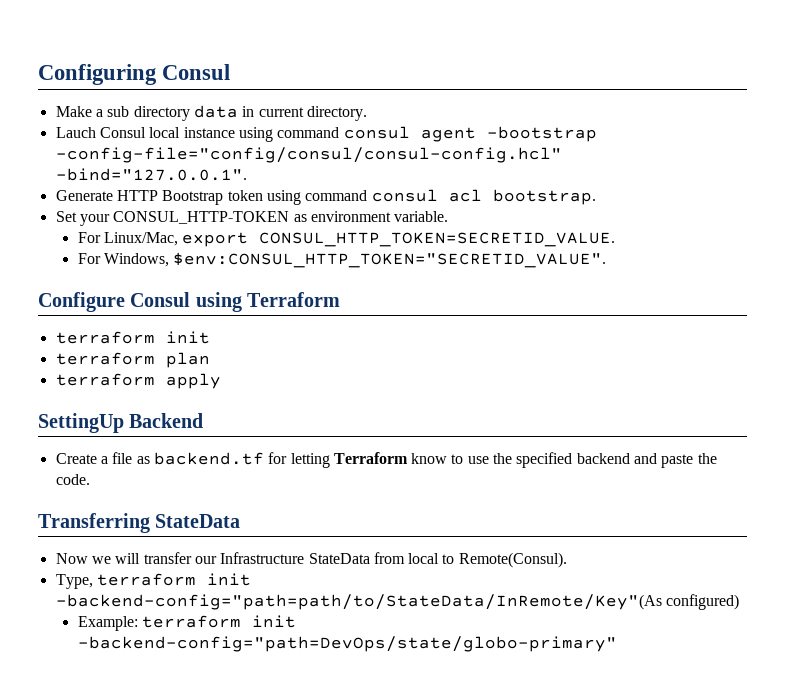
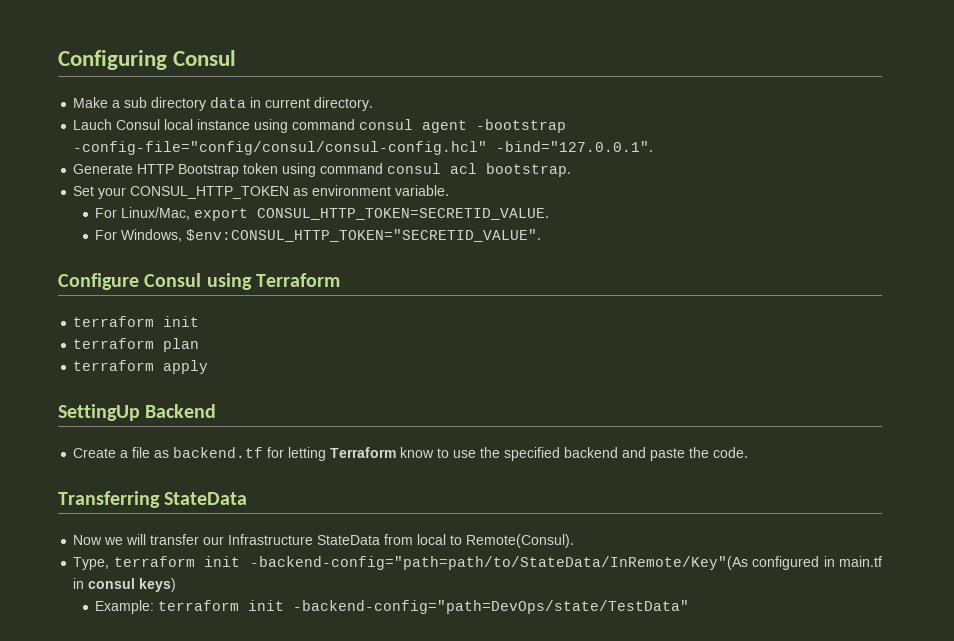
[113,211,290,224] CONSUL_HTTP-TOKEN -> [130,186,290,199] CONSUL_HTTP_TOKEN
[665,594,739,610] configured) -> [752,556,882,570] [73,578,177,592] configured in main.tf in consul keys)
[77,636,617,652] -backend-config="path=DevOps/state/globo-primary" -> [293,600,690,614] -backend-config="path=DevOps/state/TestData"

